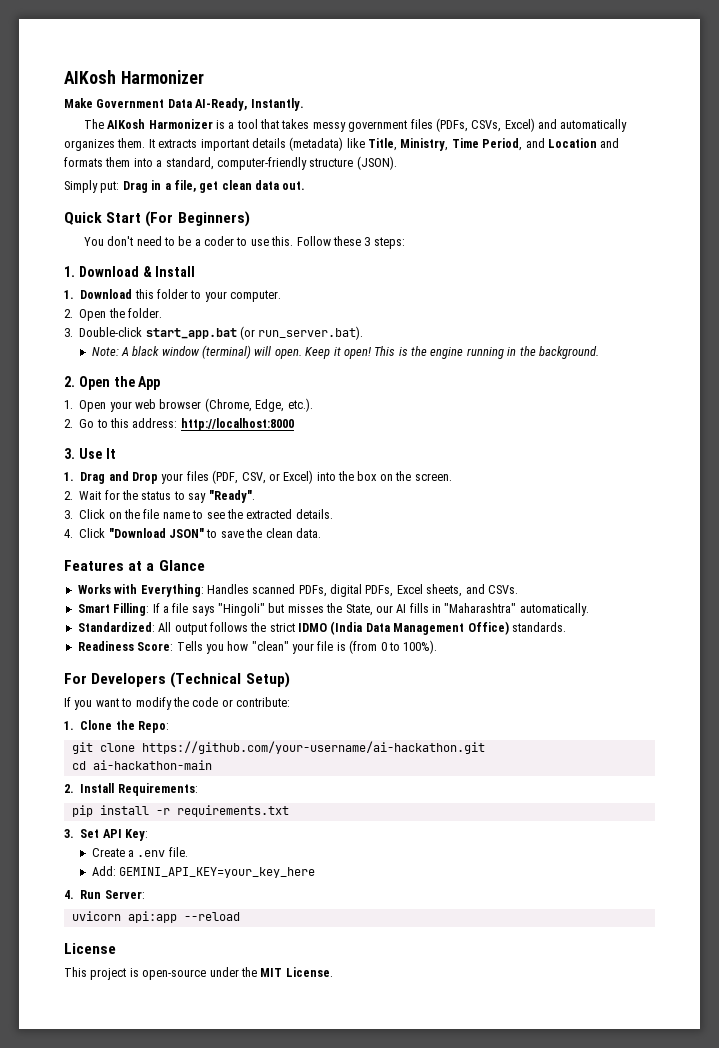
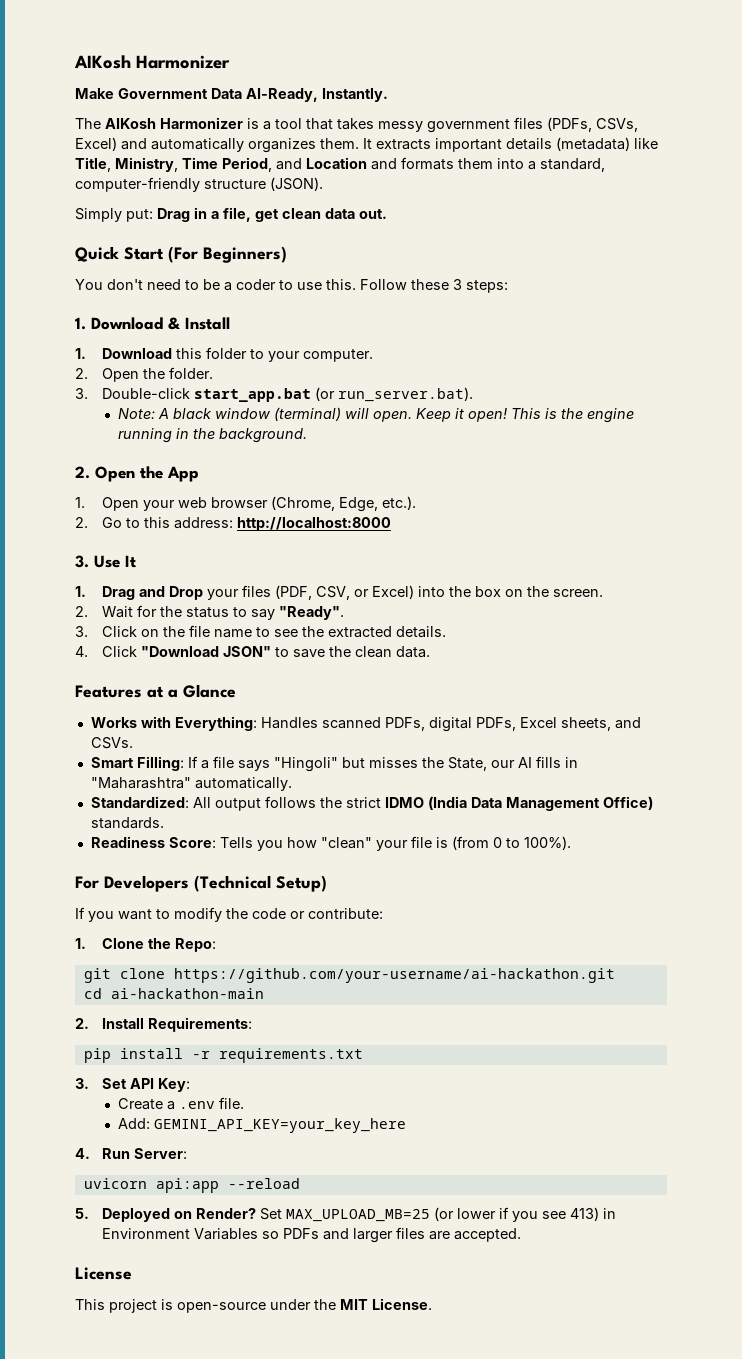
(240, 916) none -> [75,1207,617,1222] [102,1227,522,1243] // 5. Deployed on Render? Set MAX_UPLOAD_MB=25 (or lower if you see 413) in Environment Variables so PDFs and larger files are accepted.

